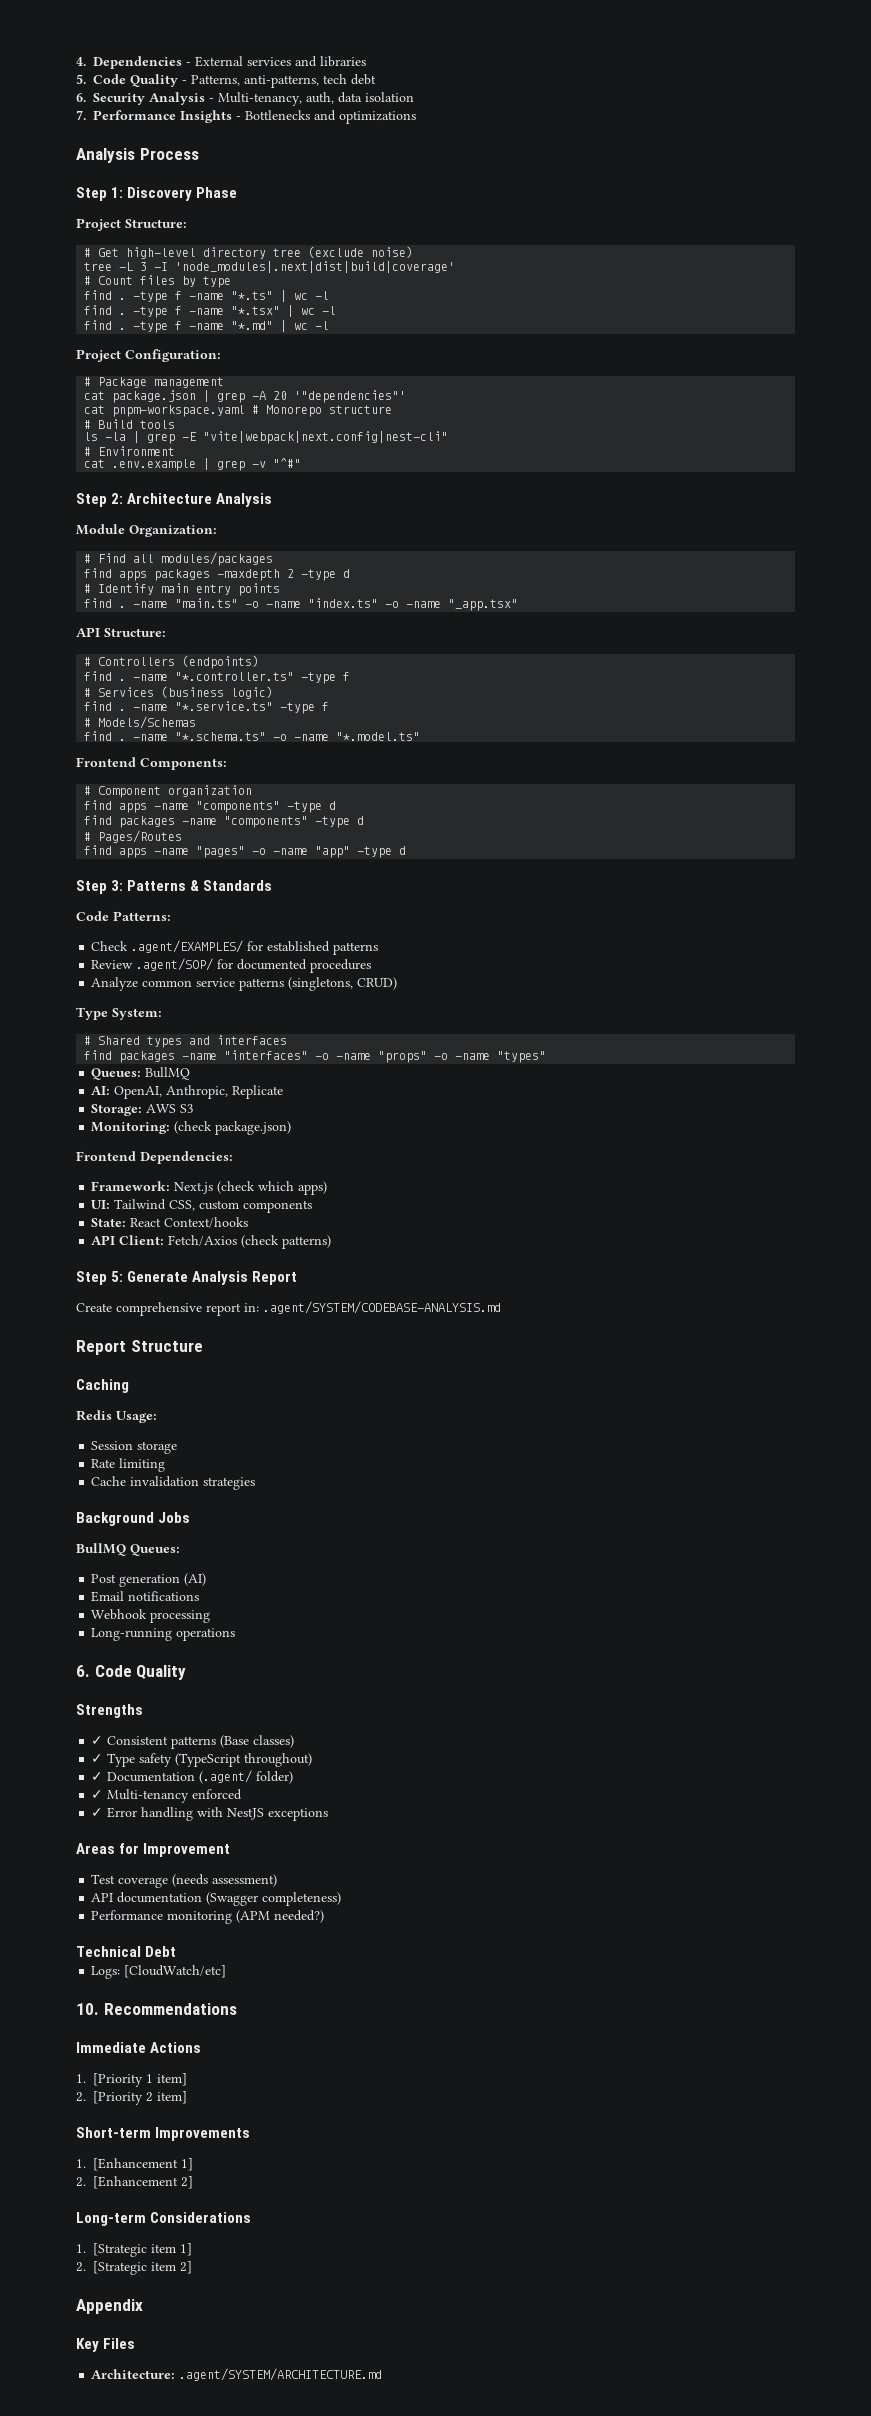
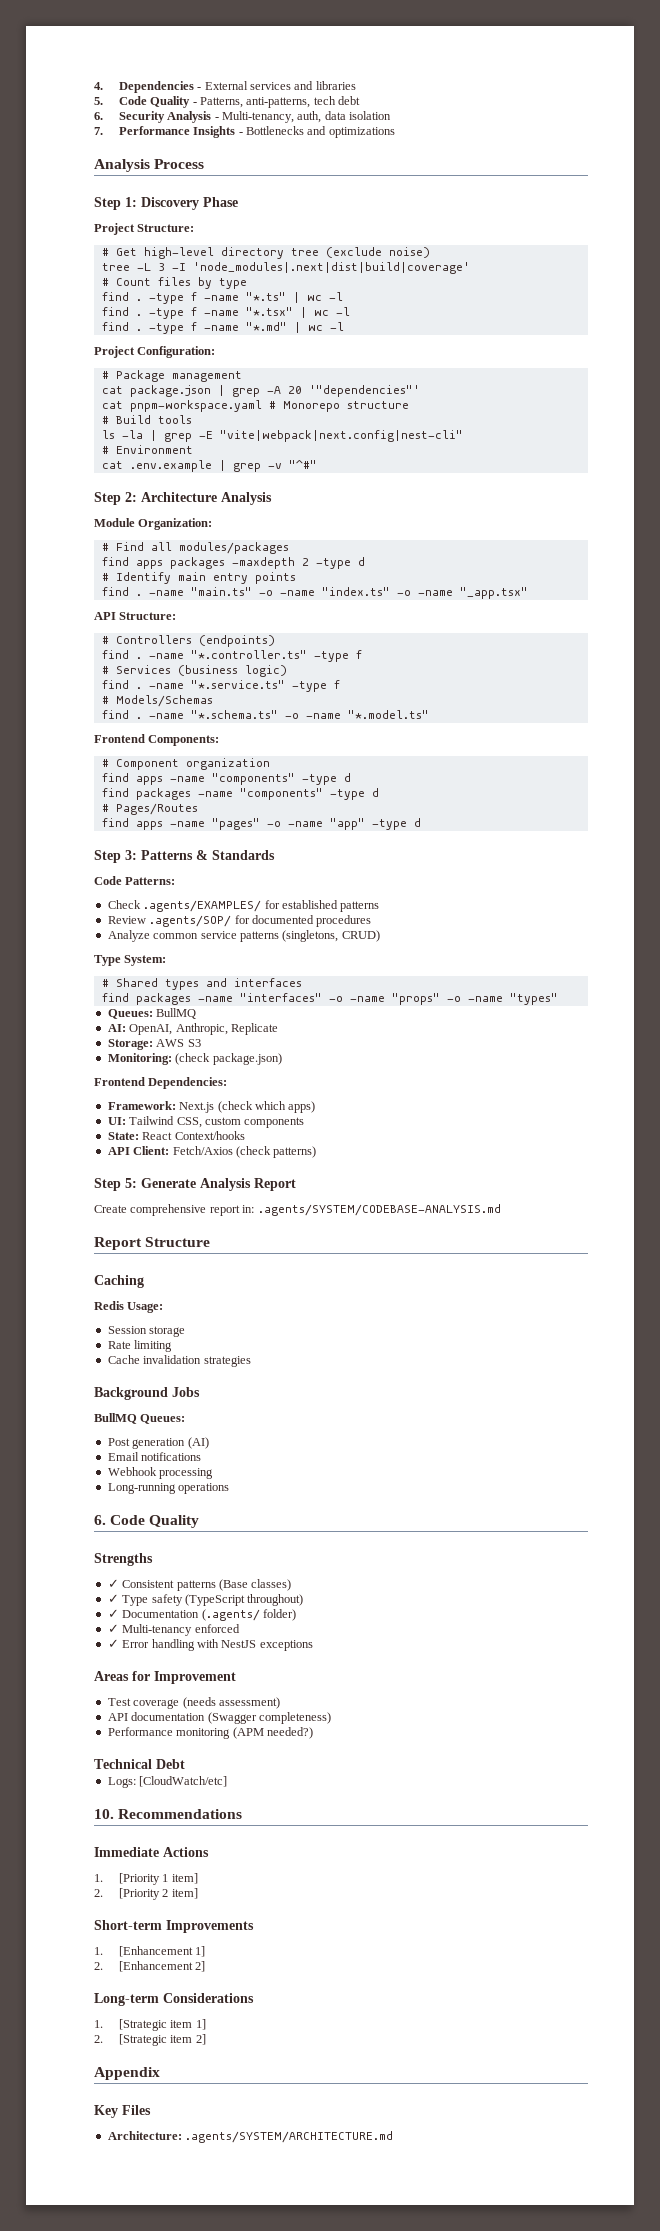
[131,940,244,953] .agent/EXAMPLES/ -> [143,900,262,912] .agents/EXAMPLES/
[136,958,214,971] .agent/SOP/ -> [149,915,232,927] .agents/SOP/
[263,1301,501,1314] .agent/SYSTEM/CODEBASE-ANALYSIS.md -> [257,1204,501,1216] .agents/SYSTEM/CODEBASE-ANALYSIS.md
[199,1770,253,1784] (.agent/ -> [201,1609,260,1621] (.agents/
[179,2368,383,2381] .agent/SYSTEM/ARCHITECTURE.md -> [185,2131,394,2143] .agents/SYSTEM/ARCHITECTURE.md

